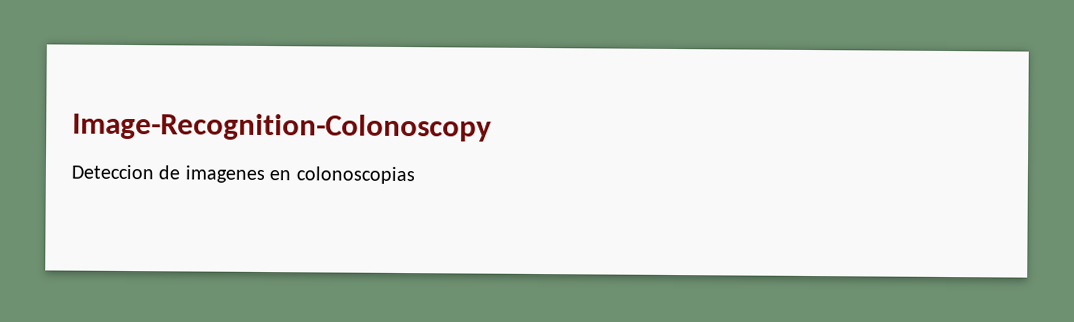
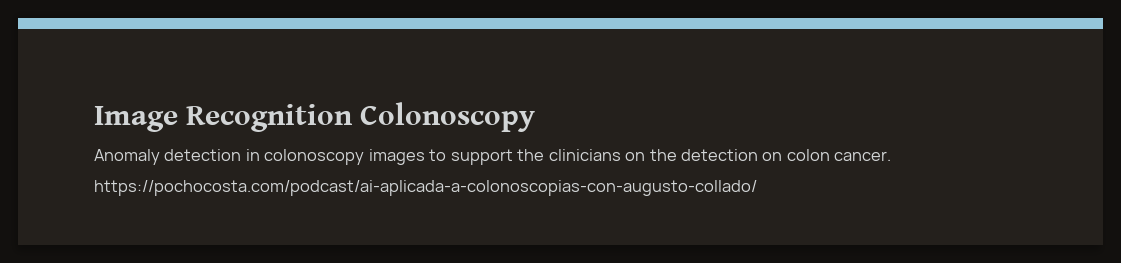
[72,112,492,142] [71,164,415,185] Image-Recognition-Colonoscopy // Deteccion de imagenes en colonoscopias -> [94,102,536,132] [94,149,892,165] [94,180,757,196] Image Recognition Colonoscopy // Anomaly detection in colonoscopy images to support the clinicians on the detection on colon cancer. // https://pochocosta.com/podcast/ai-aplicada-a-colonoscopias-con-augusto-collado/

